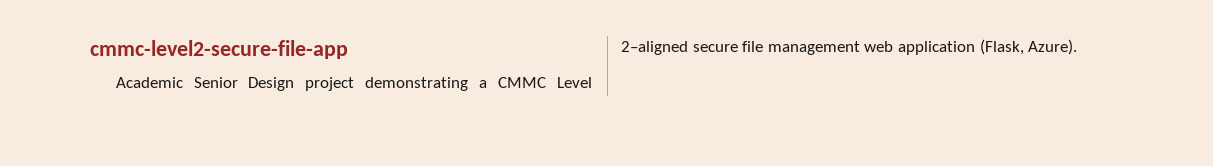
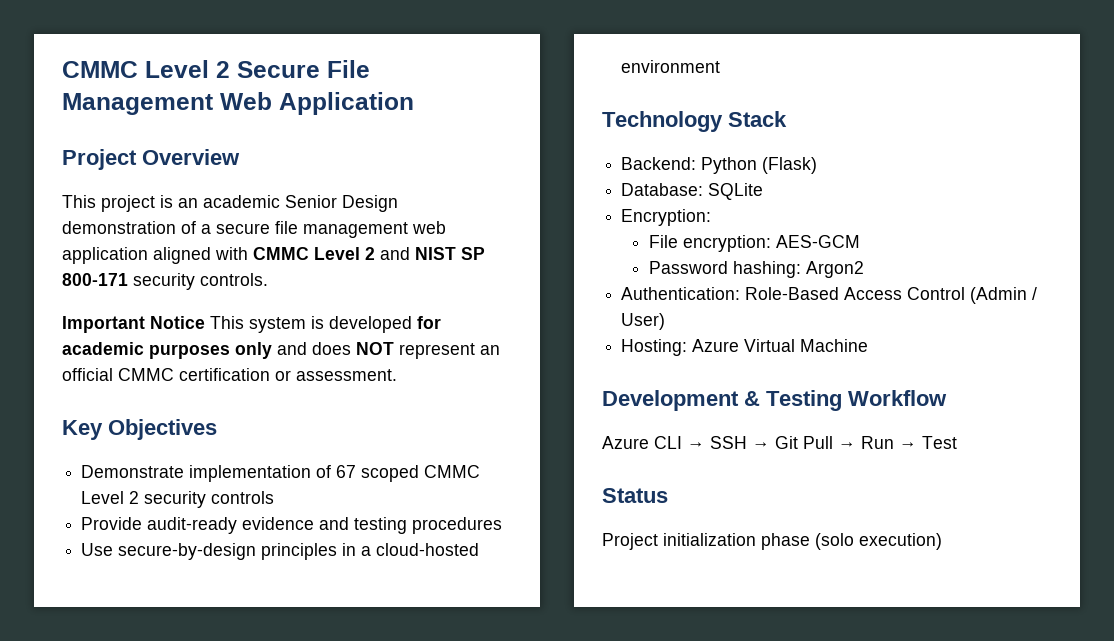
[90,40,348,59] [115,77,592,91] [621,41,688,55] cmmc-level2-secure-file-app // Academic Senior Design project demonstrating a CMMC Level 2–aligned -> [62,60,370,78] [62,92,414,115] [62,149,240,170] [62,195,398,212] [62,221,211,234] CMMC Level 2 Secure File Management Web Application // Project Overview // This project is an academic Senior Design demonstration of a
[979,39,1078,55] (Flask, Azure). -> [153,247,485,264] [62,273,268,290] [62,316,441,333] [62,342,500,359] [62,368,397,381] [62,419,217,440] [81,465,481,482] [81,491,275,508] [81,517,503,534] [81,543,480,560] [621,60,721,73] [602,111,787,132] [621,157,818,174] [621,183,764,200] [621,209,712,226] [648,235,860,252] [648,261,864,278] [621,287,1038,304] [621,313,666,330] [621,339,869,356] [602,390,947,411] [602,436,957,449] [602,488,668,503] [602,533,942,550] aligned with CMMC Level 2 and NIST SP 800-171 security controls. // Important Notice This system is developed for academic purposes only and does NOT represent an official CMMC certification or assessment. // Key Objectives // Demonstrate implementation of 67 scoped CMMC Level 2 security controls // Provide audit-ready evidence and testing procedures // Use secure-by-design principles in a cloud-hosted environment // Technology Stack // Backend: Python (Flask) // Database: SQLite // Encryption: // File encryption: AES-GCM // Password hashing: Argon2 // Authentication: Role-Based Access Control (Admin / User) // Hosting: Azure Virtual Machine // Development & Testing Workflow // Azure CLI → SSH → Git Pull → Run → Test // Status // Project initialization phase (solo execution)

